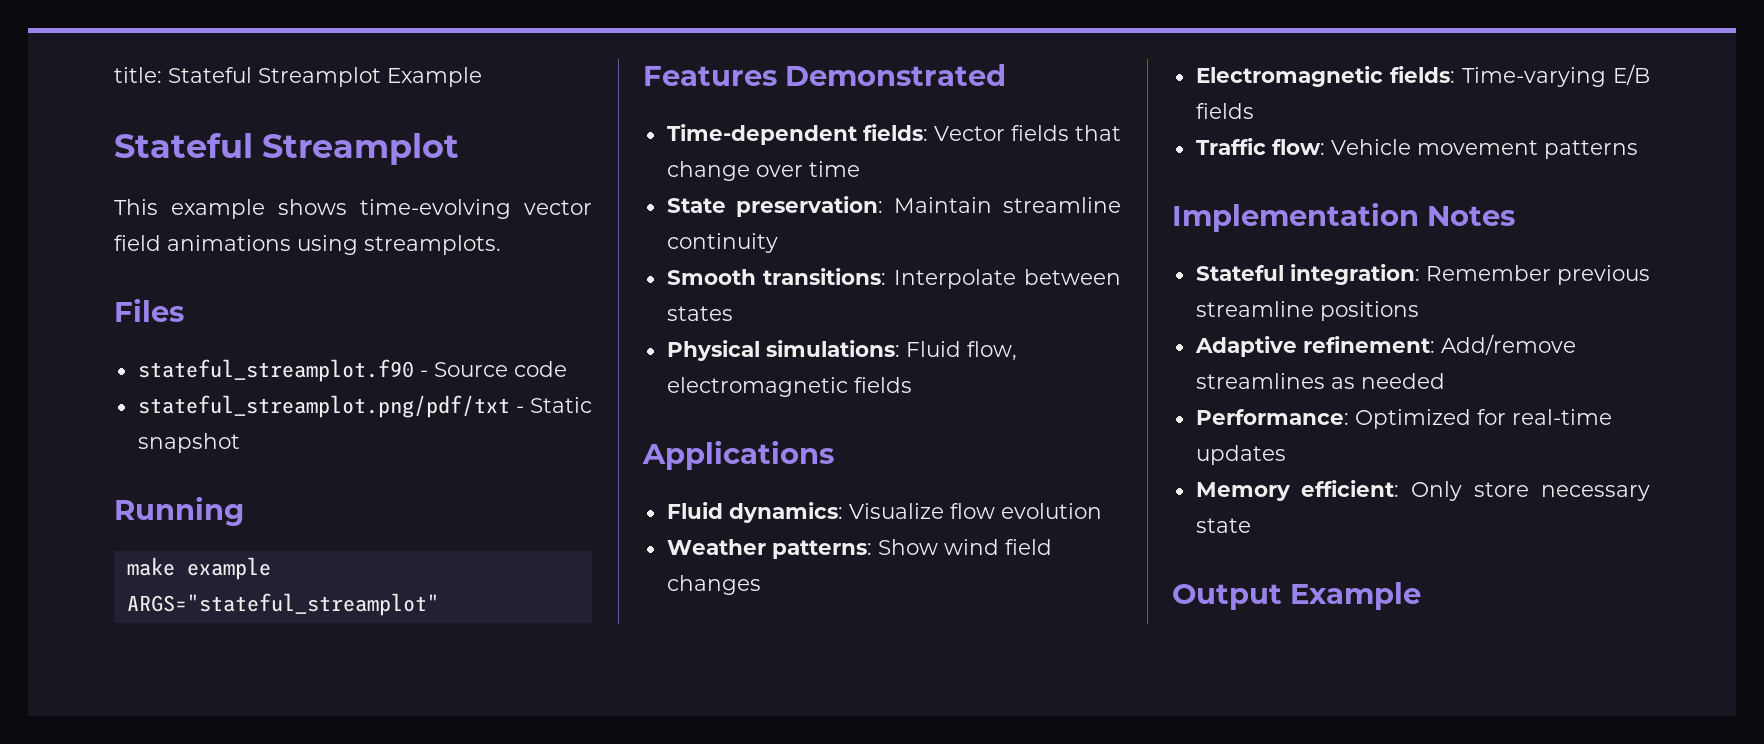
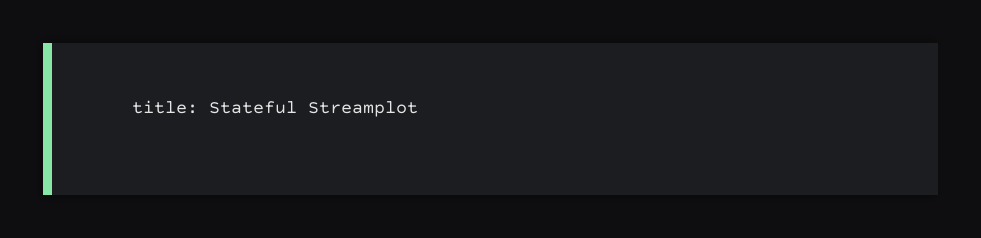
[387,67,482,87] [114,133,460,165] [114,199,592,219] [114,235,501,255] [114,298,184,322] [137,359,567,382] [137,395,592,418] [137,433,240,453] [114,496,244,526] [126,557,271,580] [126,593,439,616] [643,64,1006,86] [666,124,1121,145] [666,161,860,181] [666,196,1121,217] [666,233,778,253] [666,268,1121,289] [666,306,733,321] [666,340,1017,361] [666,377,912,397] [642,440,834,470] [666,502,1102,523] [666,539,1052,559] [666,575,761,595] [1195,64,1650,87] [1195,103,1254,119] [1195,138,1638,159] [1172,202,1515,232] [1195,264,1650,285] [1195,301,1419,321] [1194,334,1576,357] [1195,373,1445,389] [1195,409,1612,429] [1195,445,1286,465] [1195,480,1650,501] [1195,518,1251,533] [1172,582,1421,610] Example // Stateful Streamplot // This example shows time-evolving vector field animations using streamplots. // Files // stateful_streamplot.f90 - Source code // stateful_streamplot.png/pdf/txt - Static snapshot // Running // make example ARGS="stateful_streamplot" // Features Demonstrated // Time-dependent fields: Vector fields that change over time // State preservation: Maintain streamline continuity // Smooth transitions: Interpolate between states // Physical simulations: Fluid flow, electromagnetic fields // Applications // Fluid dynamics: Visualize flow evolution // Weather patterns: Show wind field changes // Electromagnetic fields: Time-varying E/B fields // Traffic flow: Vehicle movement patterns // Implementation Notes // Stateful integration: Remember previous streamline positions // Adaptive refinement: Add/remove streamlines as needed // Performance: Optimized for real-time updates // Memory efficient: Only store necessary state // Output Example -> (418, 109) none

